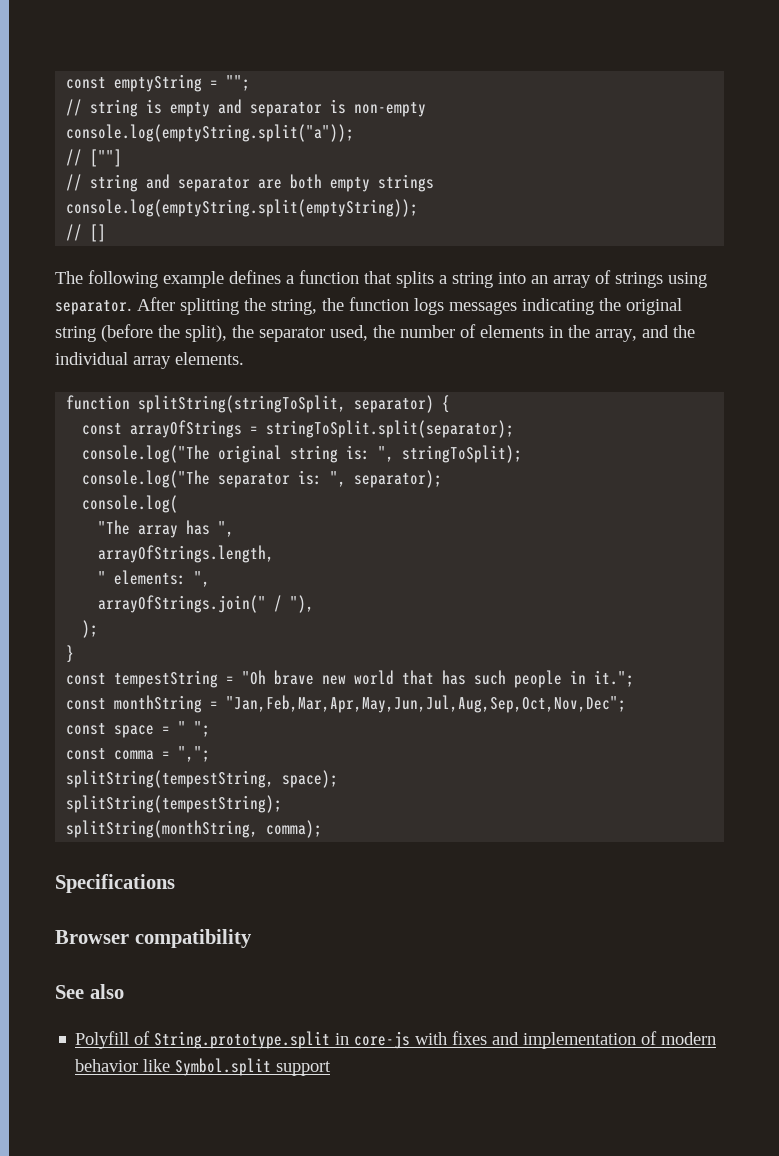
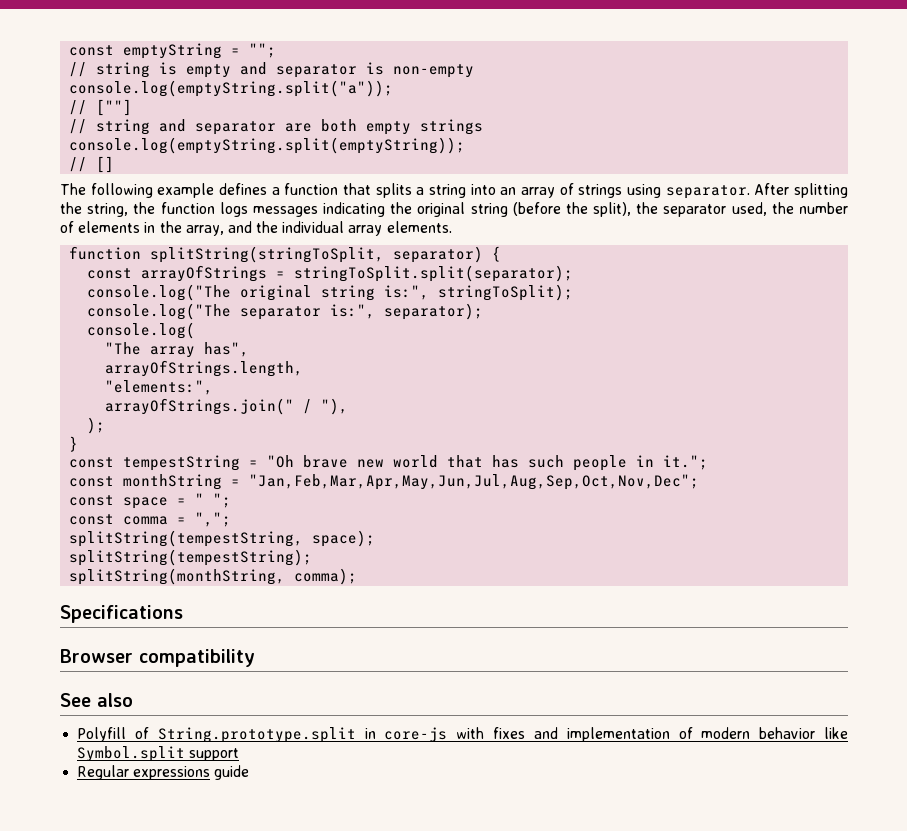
[346,445,395,462] is: ", -> [384,285,430,300] is:",
[298,470,347,487] is: ", -> [330,304,376,319] is:",
[186,520,235,537] has ", -> [204,342,250,357] has",
[98,570,211,587] " elements: ", -> [105,380,214,395] "elements:",
(332, 1068) none -> [77,765,250,780] // Regular expressions guide

